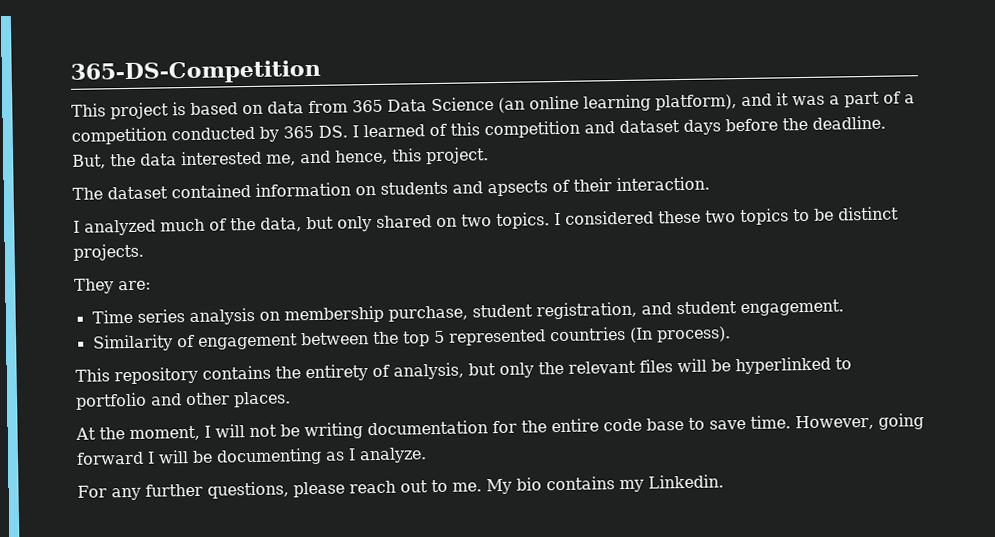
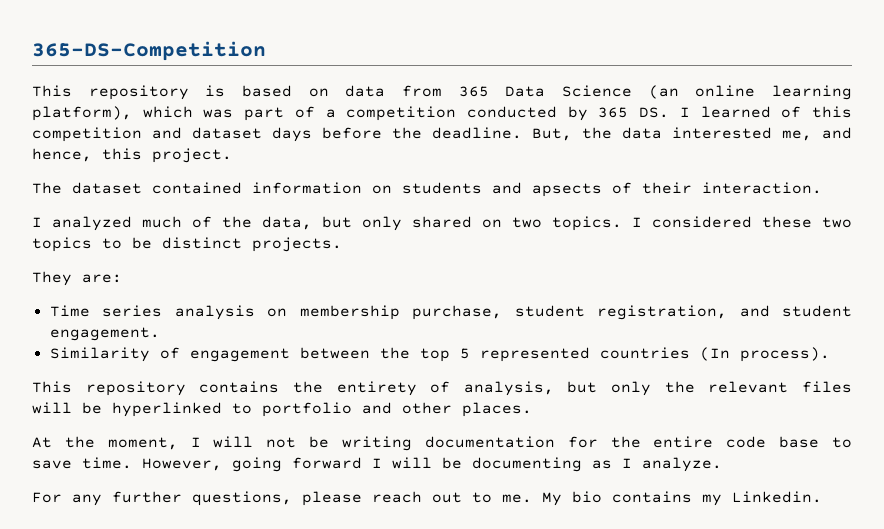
[110,102,169,120] project -> [88,85,189,100] repository
[741,92,840,107] and it was a -> [142,106,234,118] which was

